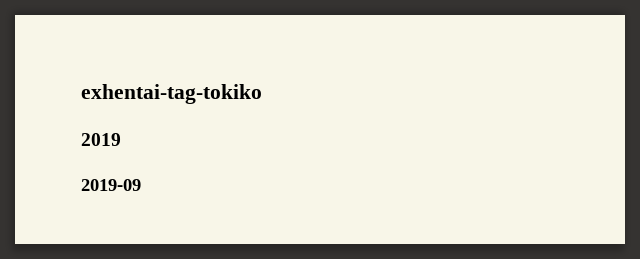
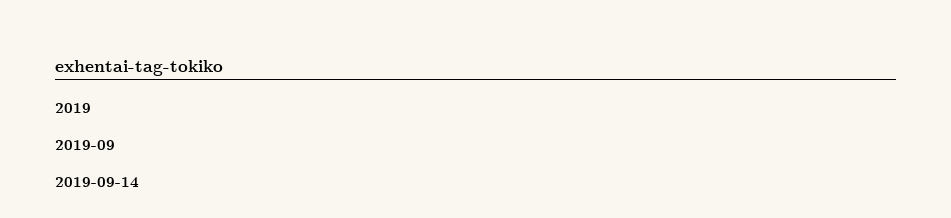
(141, 185) none -> [55,177,139,188] // 2019-09-14

